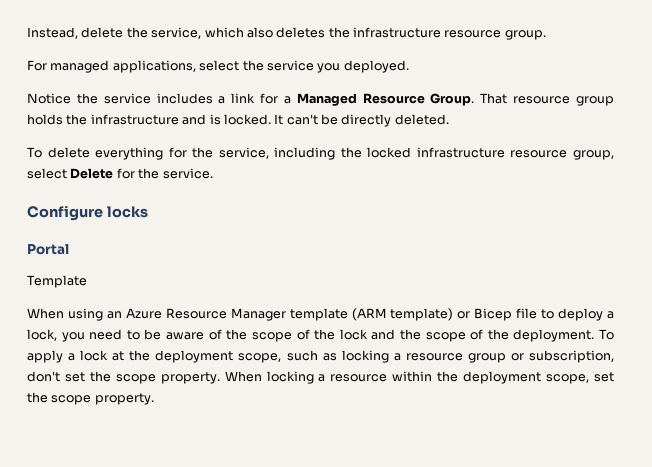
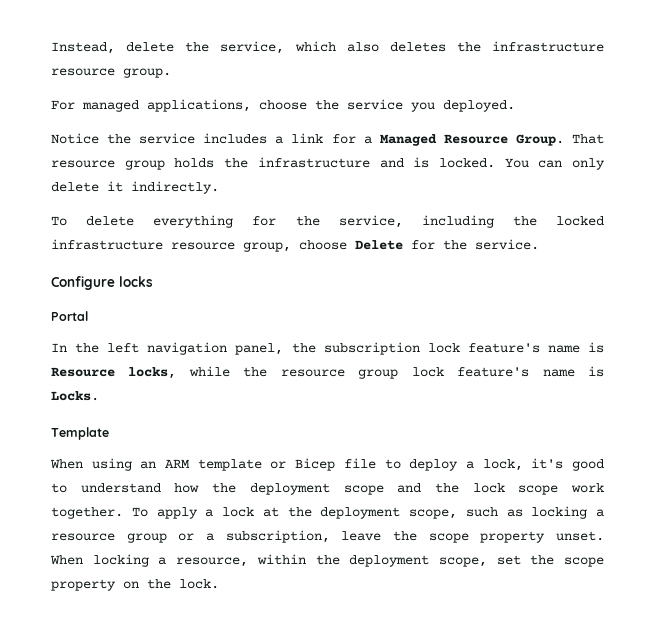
[199,60,240,71] select -> [259,100,307,110] choose
[274,114,449,127] It can't be directly deleted. -> [504,158,605,170] [51,181,219,194] You can only delete it indirectly.
[27,168,67,179] select -> [299,240,347,250] choose
[27,275,87,288] [27,308,454,321] Template // When using an Azure Resource Manager template (ARM template) -> [51,342,605,355] [51,366,605,379] [51,391,99,401] [51,427,109,440] [50,458,262,471] In the left navigation panel, the subscription lock feature's name is Resource locks, while the resource group lock feature's name is Locks. // Template // When using an ARM template
[61,329,595,342] you need to be aware of the scope of the lock and the scope of the deployment. -> [531,458,604,471] [51,483,604,495] [51,507,123,519] it's good to understand how the deployment scope and the lock scope work together.
[528,350,614,363] [27,371,220,384] subscription, don't set the scope property. -> [206,530,604,543] a subscription, leave the scope property unset.
[330,374,388,382] resource -> [176,557,249,567] resource,
[94,393,154,405] property. -> [51,579,219,591] property on the lock.

